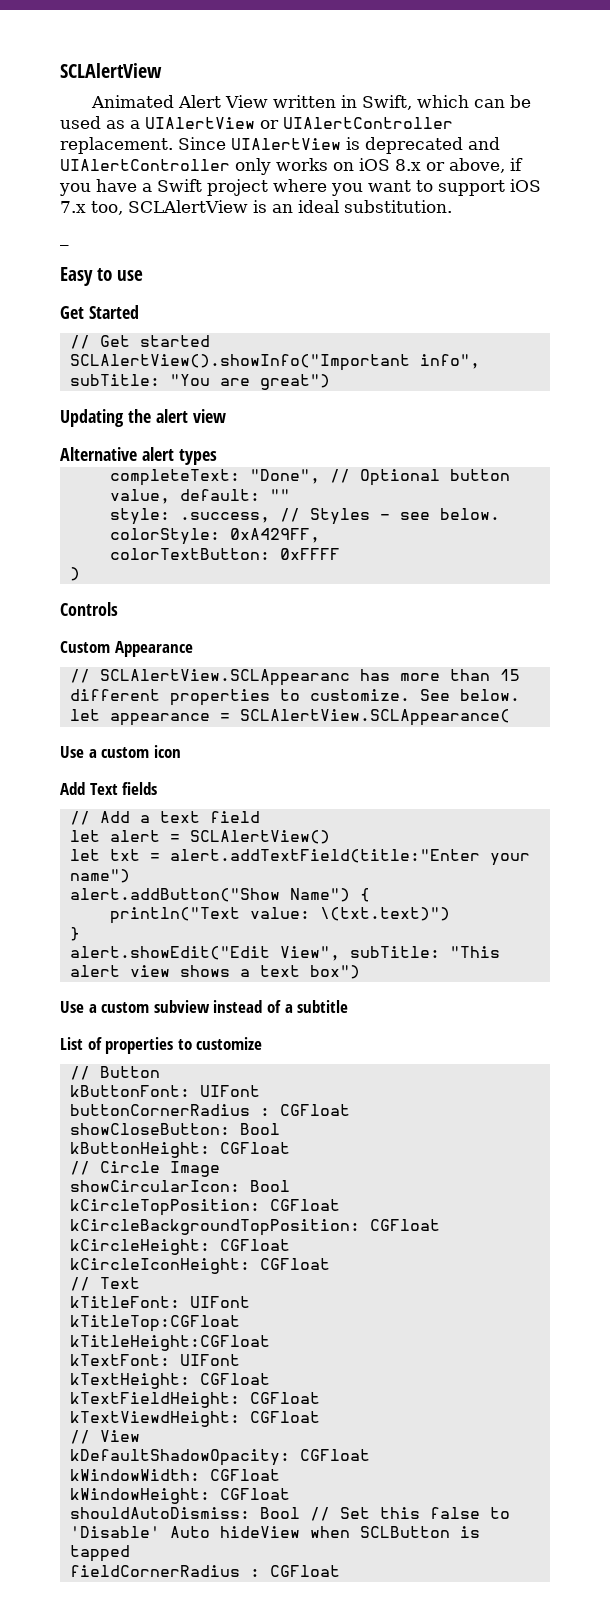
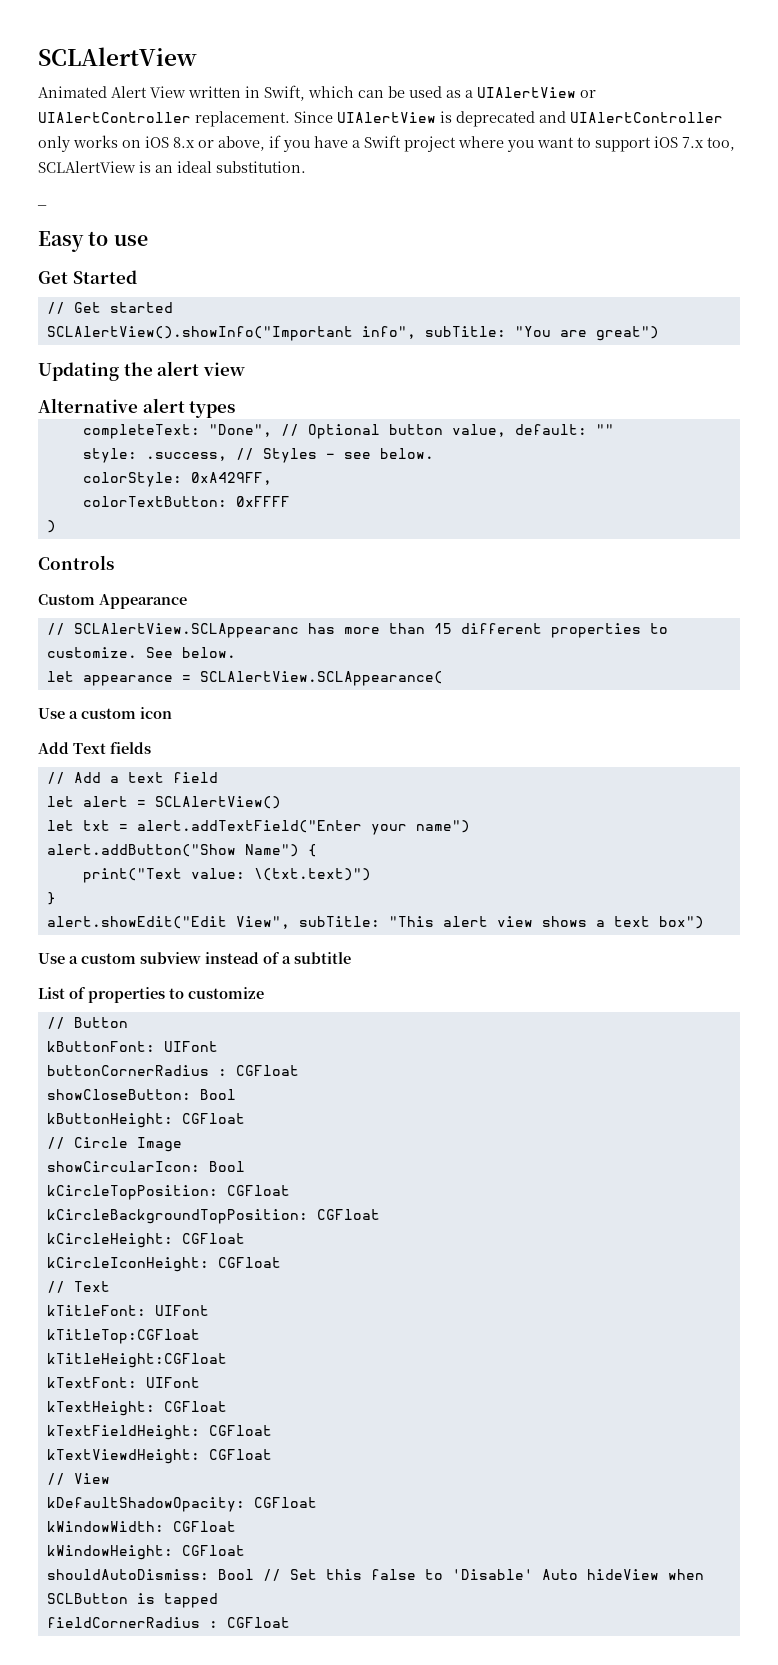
[169,849,480,863] alert.addTextField(title:"Enter -> [136,820,362,833] alert.addTextField("Enter
[109,907,240,924] println("Text -> [82,868,182,883] print("Text

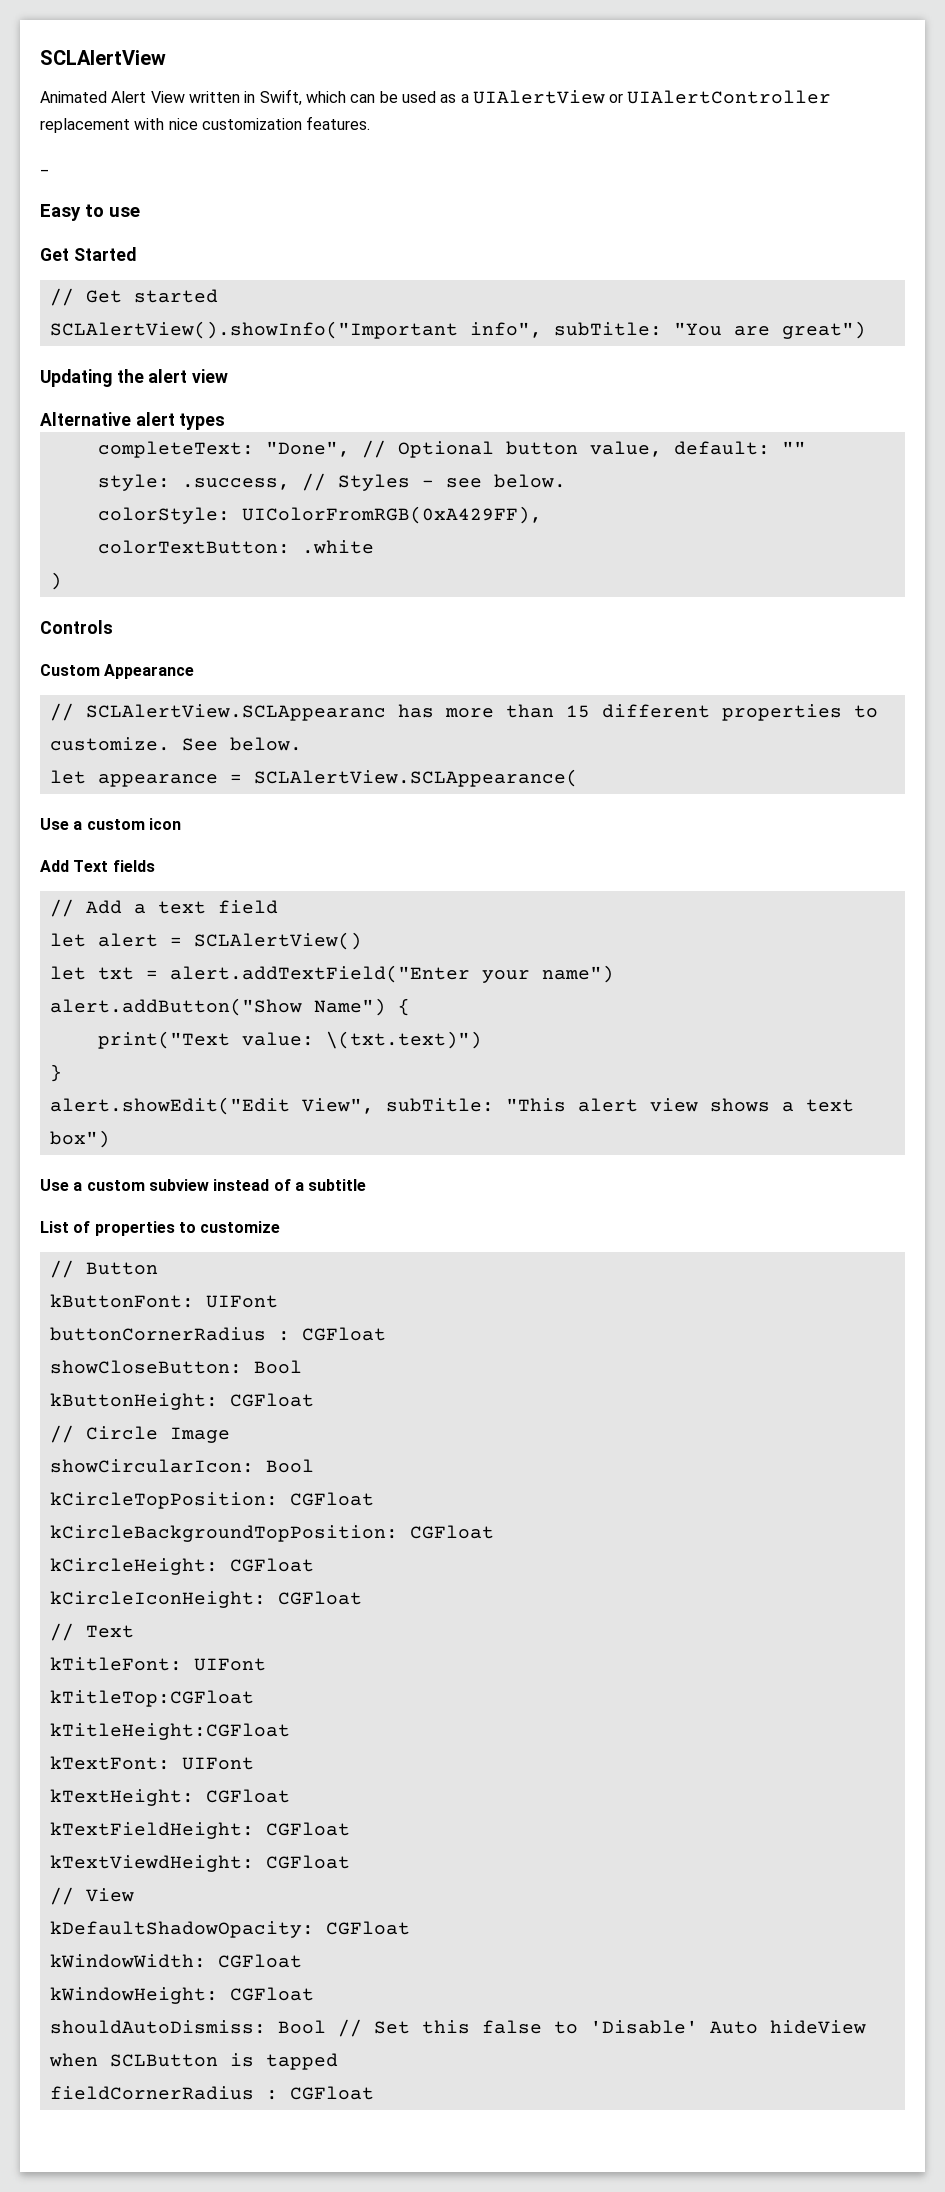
[195,111,723,127] [38,135,735,152] [38,161,306,173] replacement. Since UIAlertView is deprecated and UIAlertController only works on iOS 8.x or above, if you have a Swift project where you want to support iOS 7.x too, SCLAlertView is an ideal substitution. -> [40,116,371,133] replacement with nice customization features.
[190,472,272,485] 0xA429FF, -> [241,506,542,524] UIColorFromRGB(0xA429FF),
[235,496,290,507] 0xFFFF -> [301,540,374,554] .white

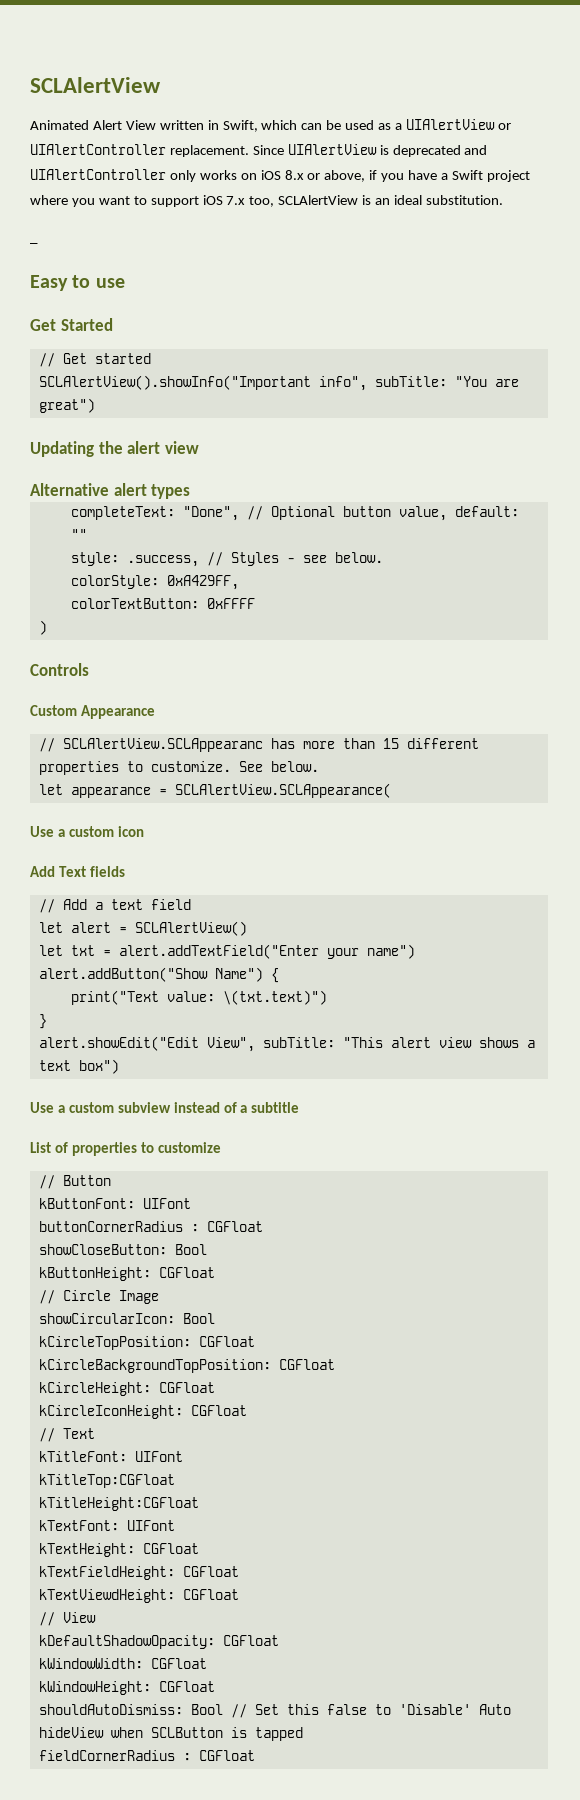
[40,116,371,133] replacement with nice customization features. -> [169,144,488,157] [30,169,530,182] [30,195,503,207] replacement. Since UIAlertView is deprecated and UIAlertController only works on iOS 8.x or above, if you have a Swift project where you want to support iOS 7.x too, SCLAlertView is an ideal substitution.
[241,506,542,524] UIColorFromRGB(0xA429FF), -> [166,575,239,590] 0xA429FF,
[301,540,374,554] .white -> [206,598,255,609] 0xFFFF

